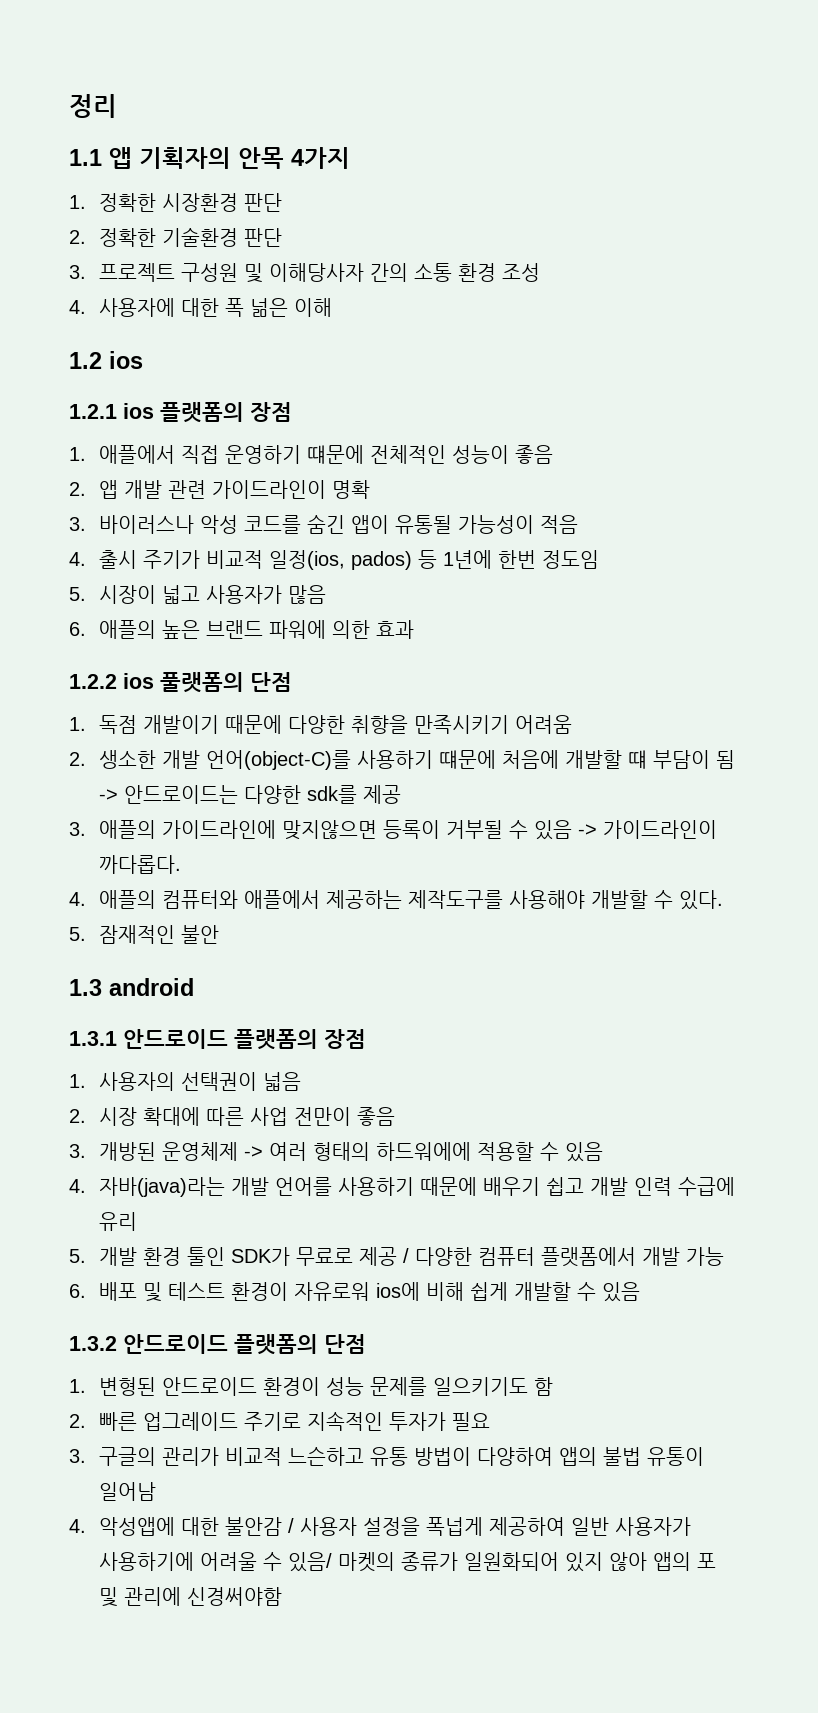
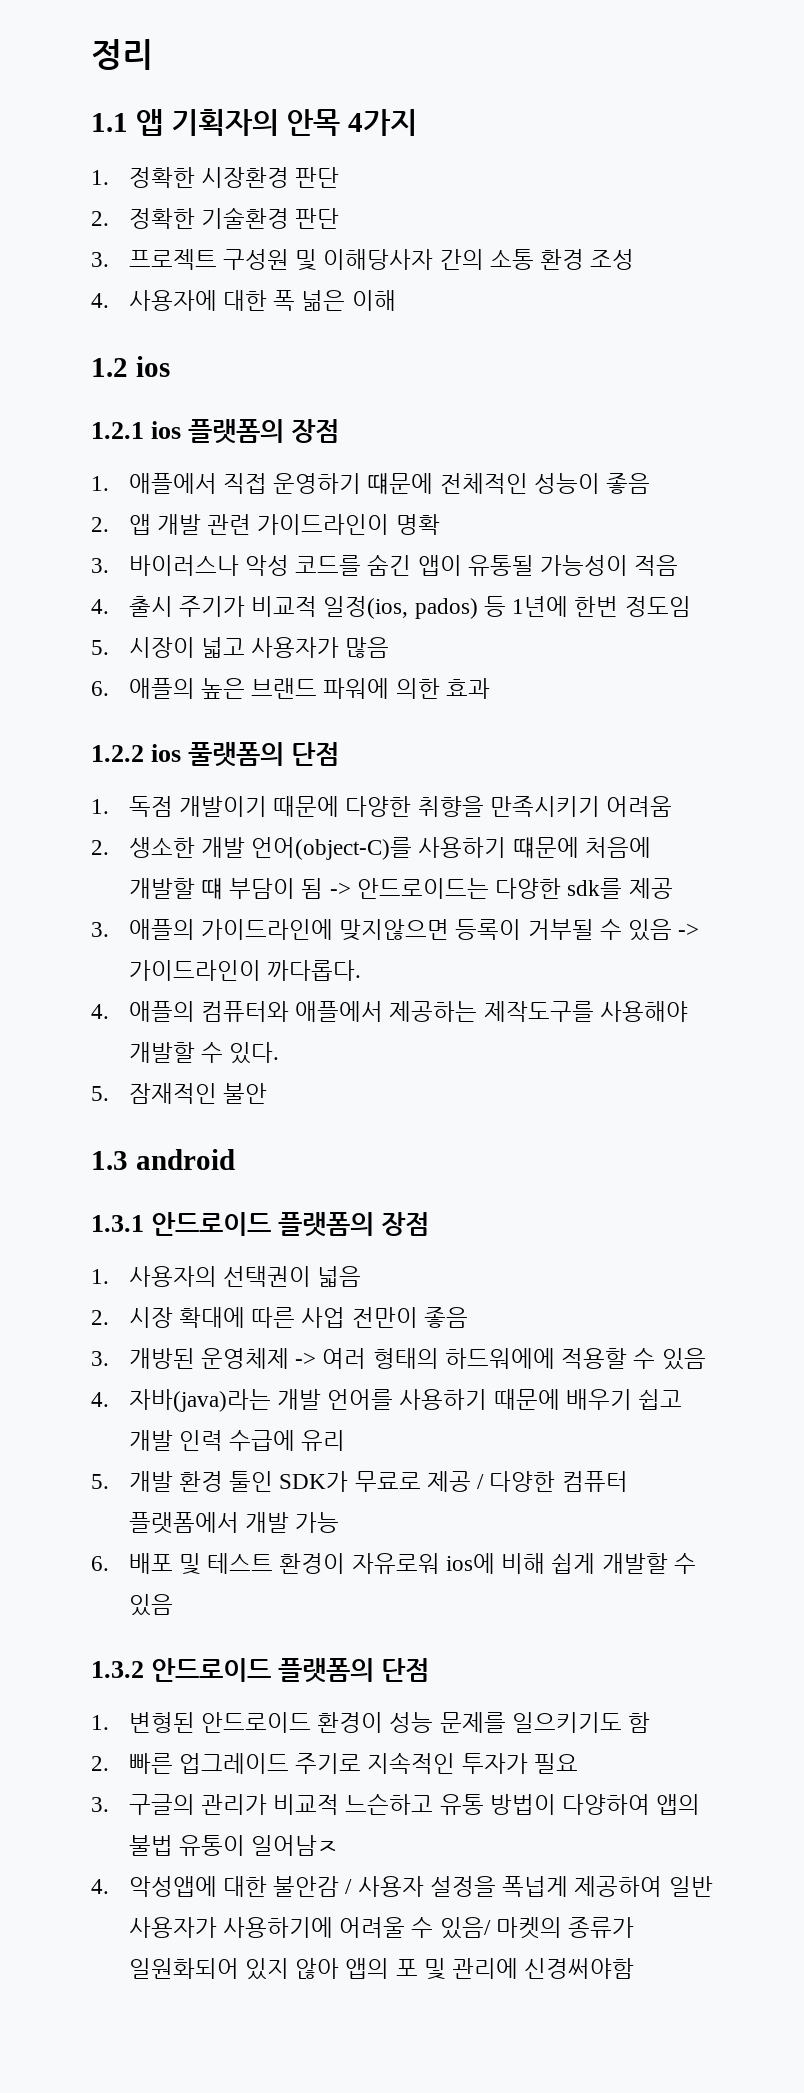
[99,1482,157,1501] 일어남 -> [251,1835,340,1856] 일어남ㅈ

